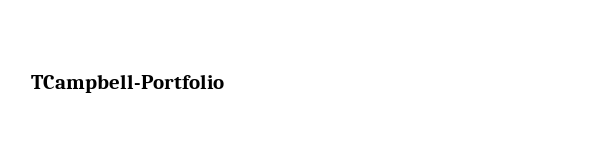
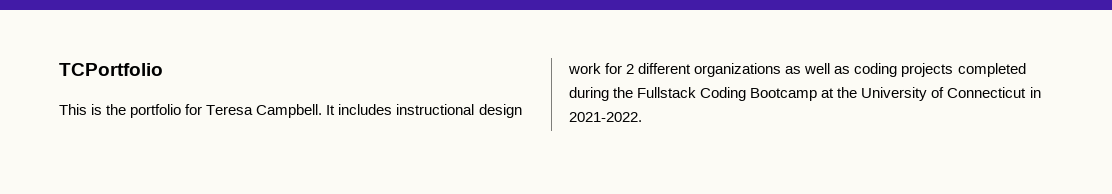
[31,74,224,93] TCampbell-Portfolio -> [59,63,163,76] [59,104,522,118] [568,63,1026,77] [569,87,1041,101] [569,112,642,122] TCPortfolio // This is the portfolio for Teresa Campbell. It includes instructional design work for 2 different organizations as well as coding projects completed during the Fullstack Coding Bootcamp at the University of Connecticut in 2021-2022.

